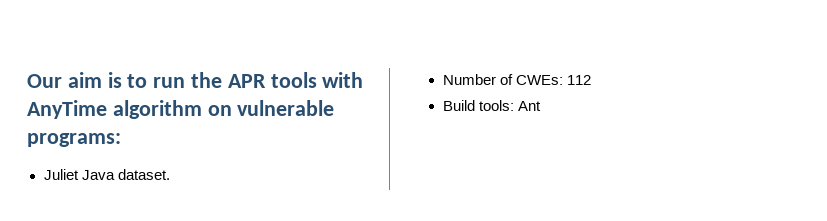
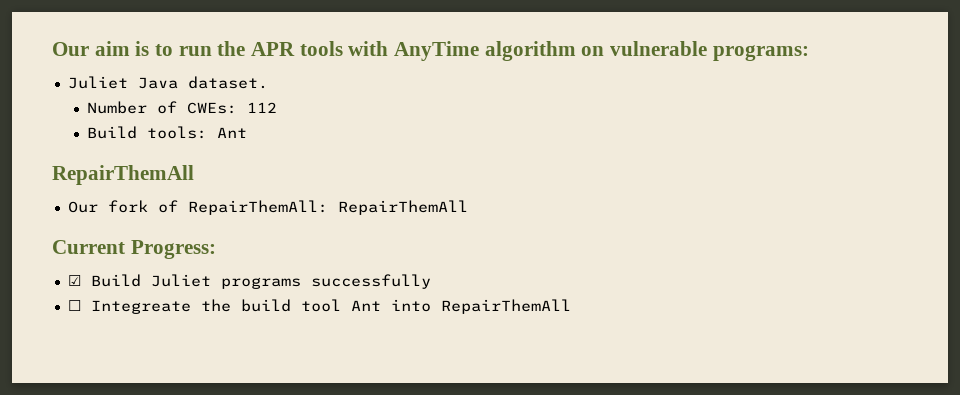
(541, 106) none -> [52,165,194,185] [67,200,468,215] [52,240,216,259] [67,274,431,289] [67,299,571,314] // RepairThemAll // Our fork of RepairThemAll: RepairThemAll // Current Progress: // ☑ Build Juliet programs successfully // ☐ Integreate the build tool Ant into RepairThemAll

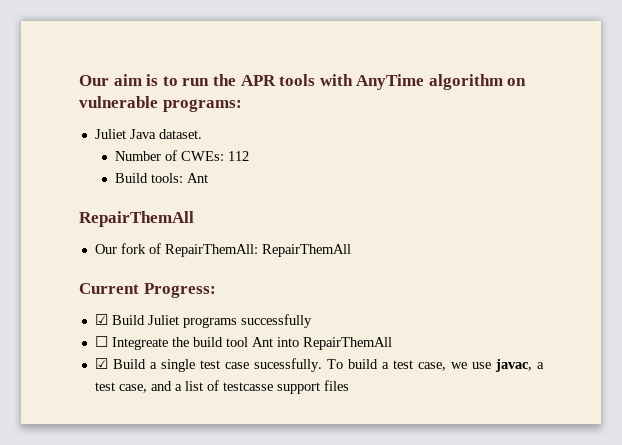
(571, 306) none -> [94,358,544,372] [94,380,349,394] // ☑ Build a single test case sucessfully. To build a test case, we use javac, a test case, and a list of testcasse support files

